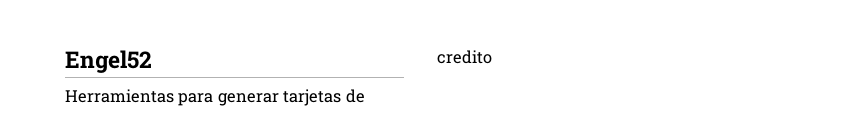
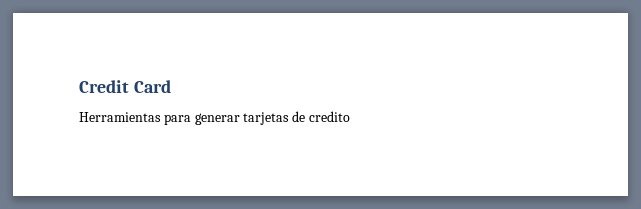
[65,50,152,73] Engel52 -> [79,80,171,93] Credit Card

